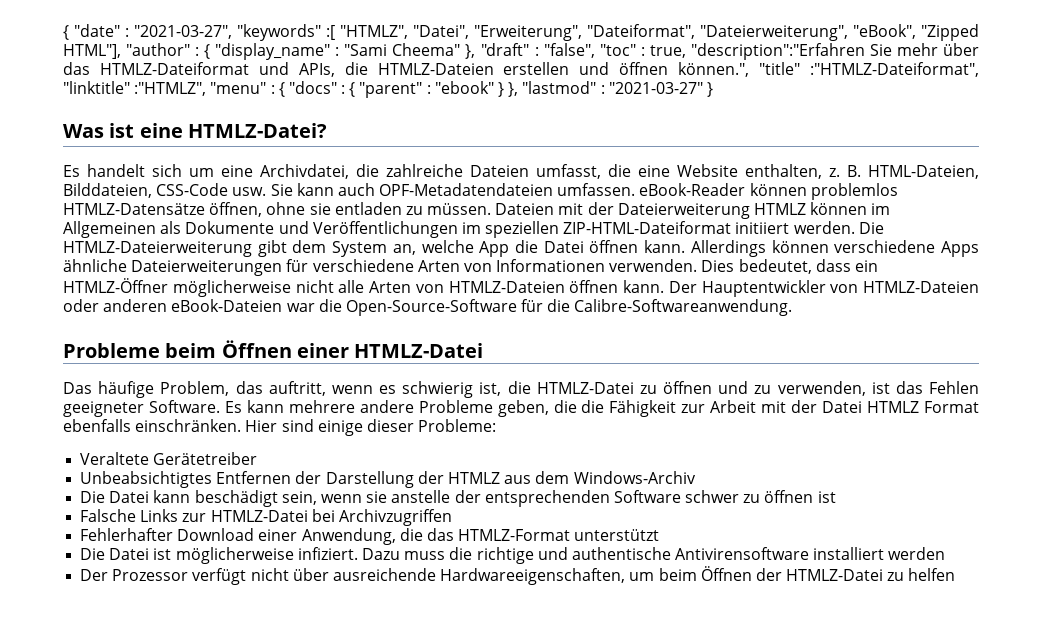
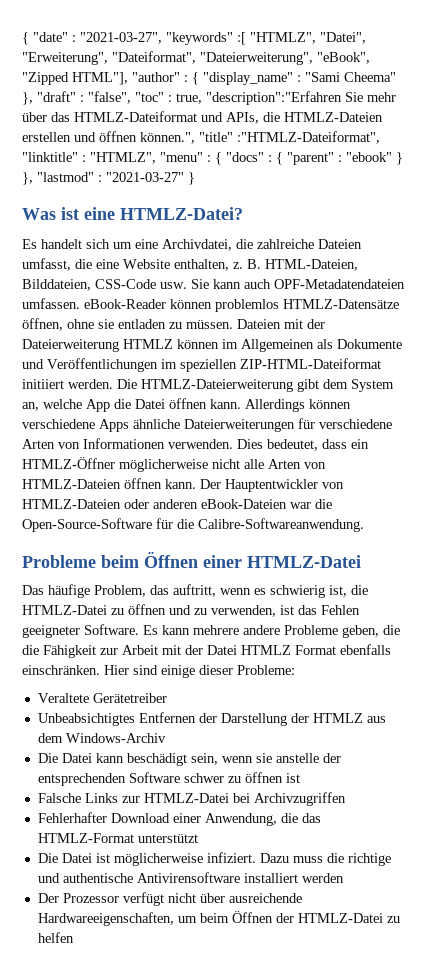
[134,82,207,96] :"HTMLZ", -> [82,152,156,164] : "HTMLZ",

